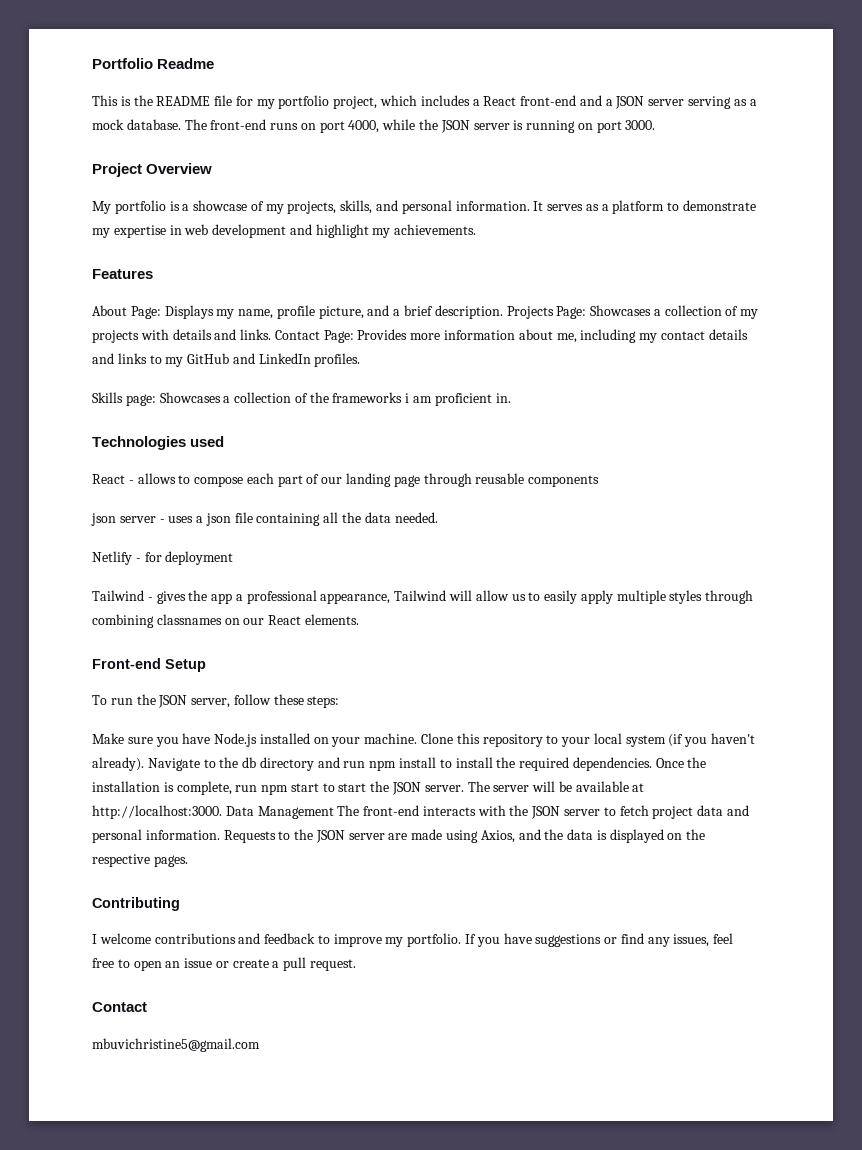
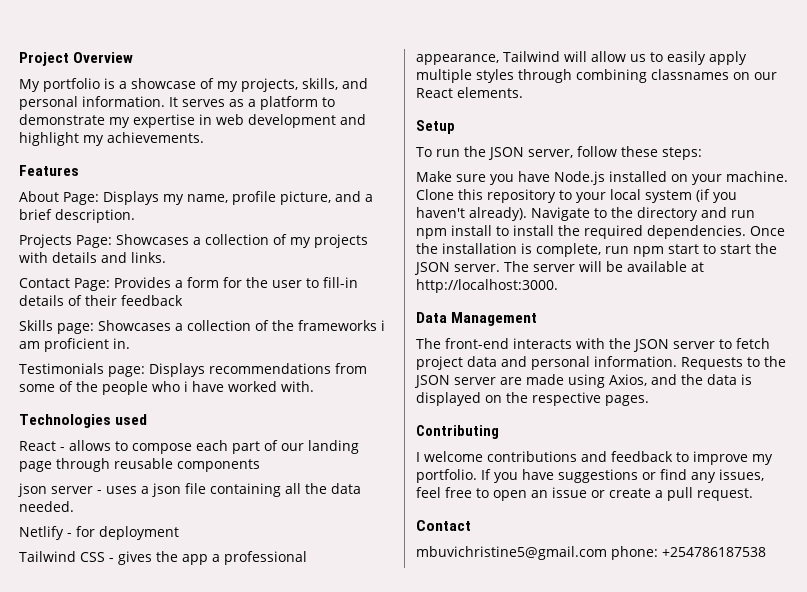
[92,58,215,69] [92,95,757,109] [92,119,656,133] Portfolio Readme // This is the README file for my portfolio project, which includes a React front-end and a JSON server serving as a mock database. The front-end runs on port 4000, while the JSON server is running on port 3000. // -> (19, 59) none
(503, 312) none -> (135, 216) //
(272, 334) none -> (166, 257) //
[410,329,748,343] [92,353,361,367] more information about me, including my contact details and links to my GitHub and LinkedIn profiles. -> [175,277,358,288] [19,295,183,306] a form for the user to fill-in details of their feedback
(511, 398) none -> [19,363,367,377] [19,381,314,395] // Testimonials page: Displays recommendations from some of the people who i have worked with.
(144, 595) none -> [79,552,105,562] CSS
[92,658,161,669] Front-end -> (523, 92) none
[242,757,257,768] db -> (633, 212) none
(222, 812) none -> (558, 286) //
(334, 812) none -> (538, 319) //
(260, 1045) none -> [611,546,766,560] phone: +254786187538

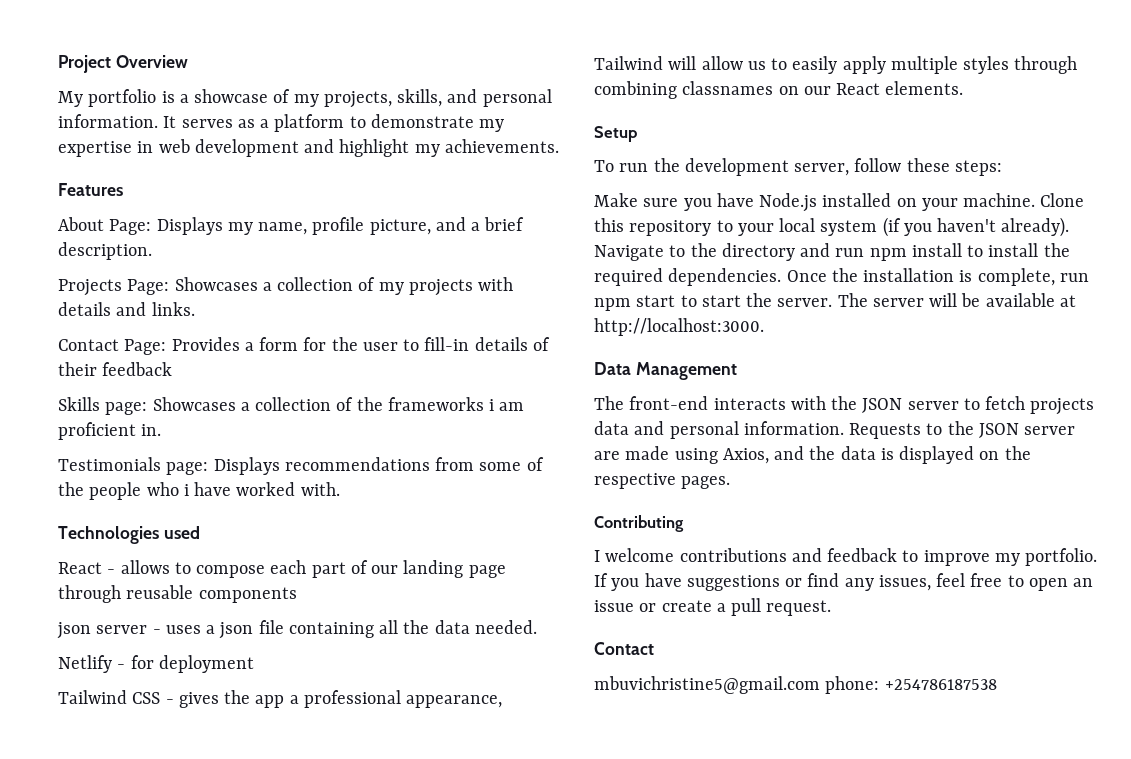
[487,147,524,160] JSON -> [684,158,789,176] development
[414,262,450,275] JSON -> (773, 300) none
[416,356,463,370] project -> [1030,398,1095,415] projects

